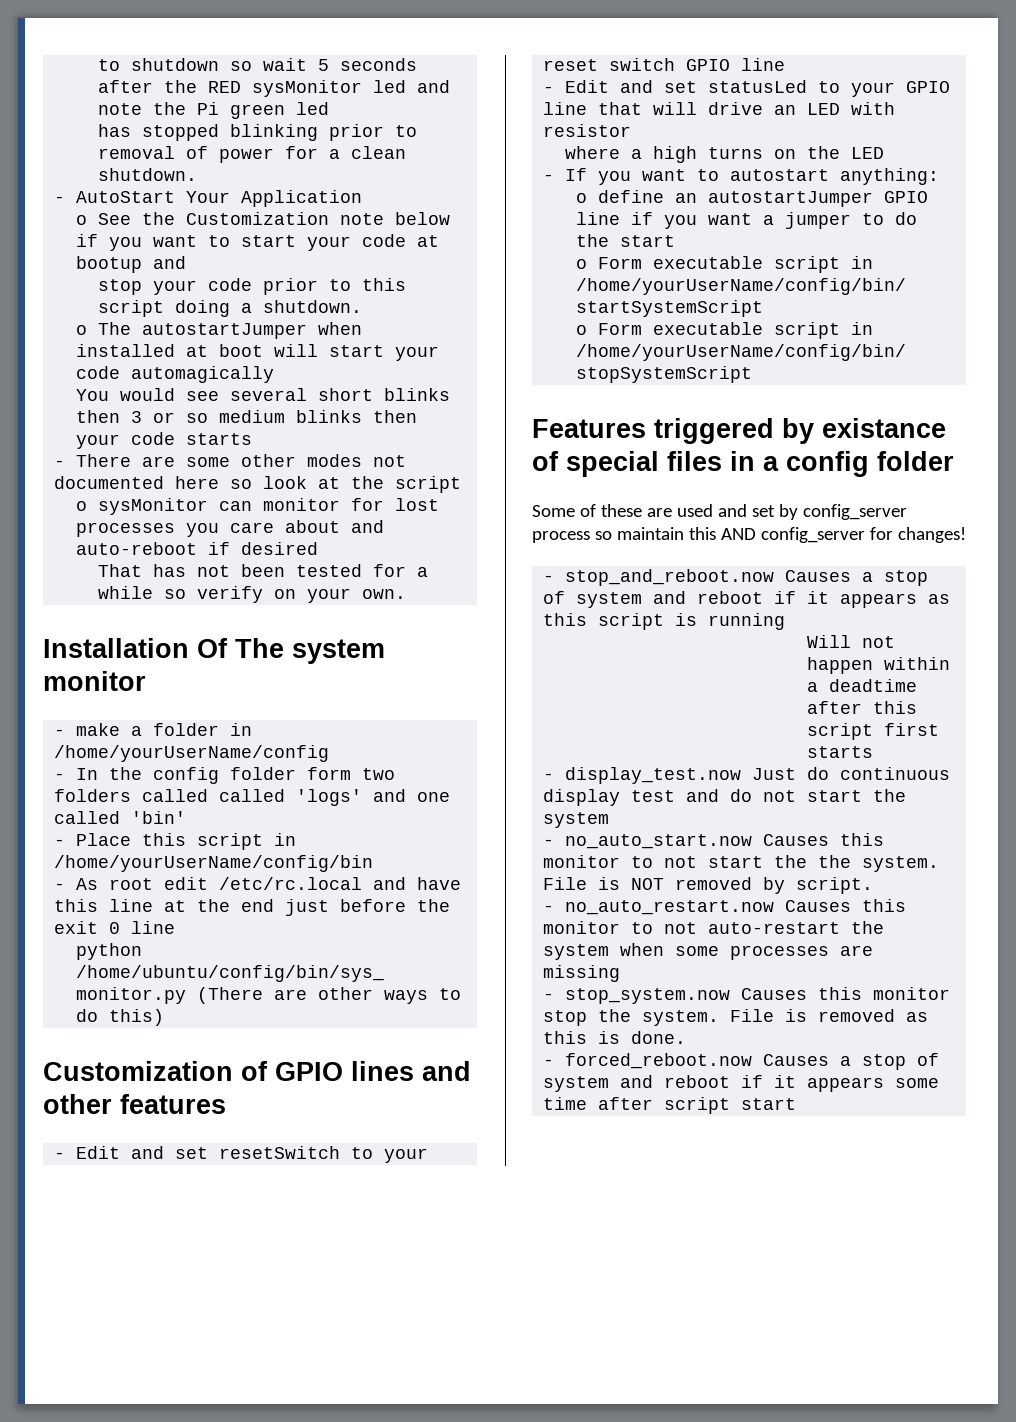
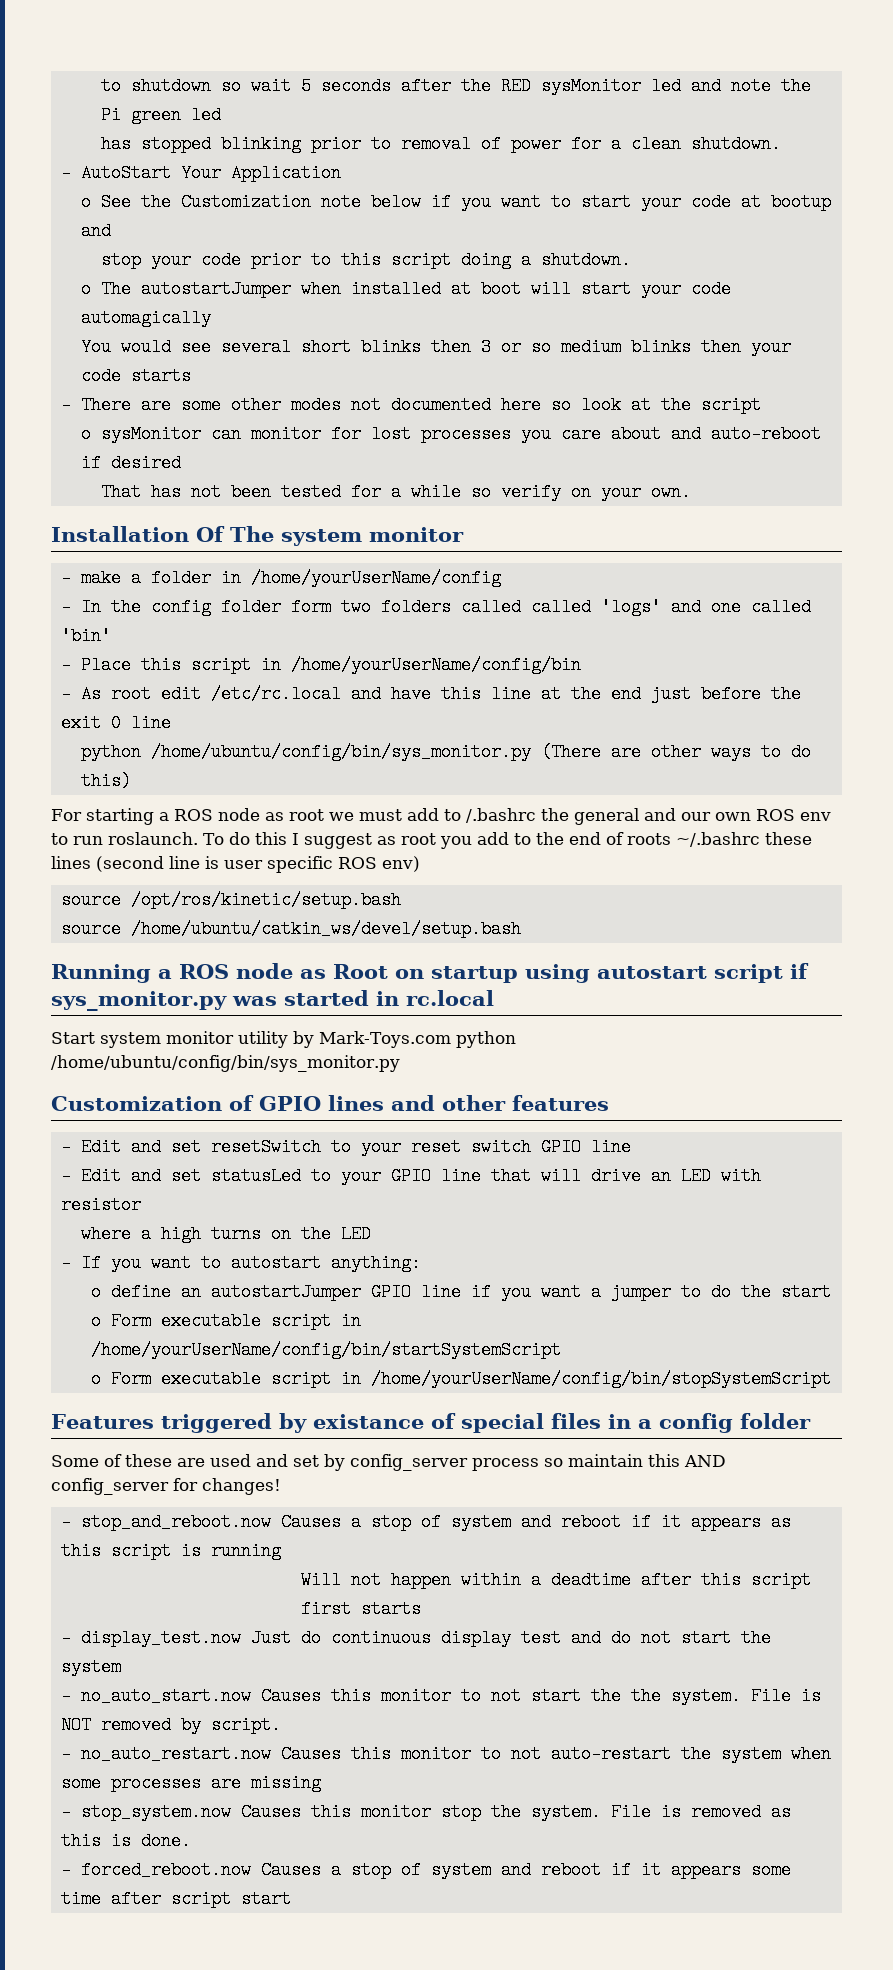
(165, 1017) none -> [51,808,831,825] [51,832,812,849] [51,856,420,873] [60,891,401,909] [60,920,521,938] [51,963,809,983] [51,990,494,1011] [51,1031,516,1048] [51,1055,400,1072] // For starting a ROS node as root we must add to /.bashrc the general and our own ROS env to run roslaunch. To do this I suggest as root you add to the end of roots ~/.bashrc these lines (second line is user specific ROS env) // source /opt/ros/kinetic/setup.bash // source /home/ubuntu/catkin_ws/devel/setup.bash // Running a ROS node as Root on startup using autostart script if sys_monitor.py was started in rc.local // Start system monitor utility by Mark-Toys.com python /home/ubuntu/config/bin/sys_monitor.py

